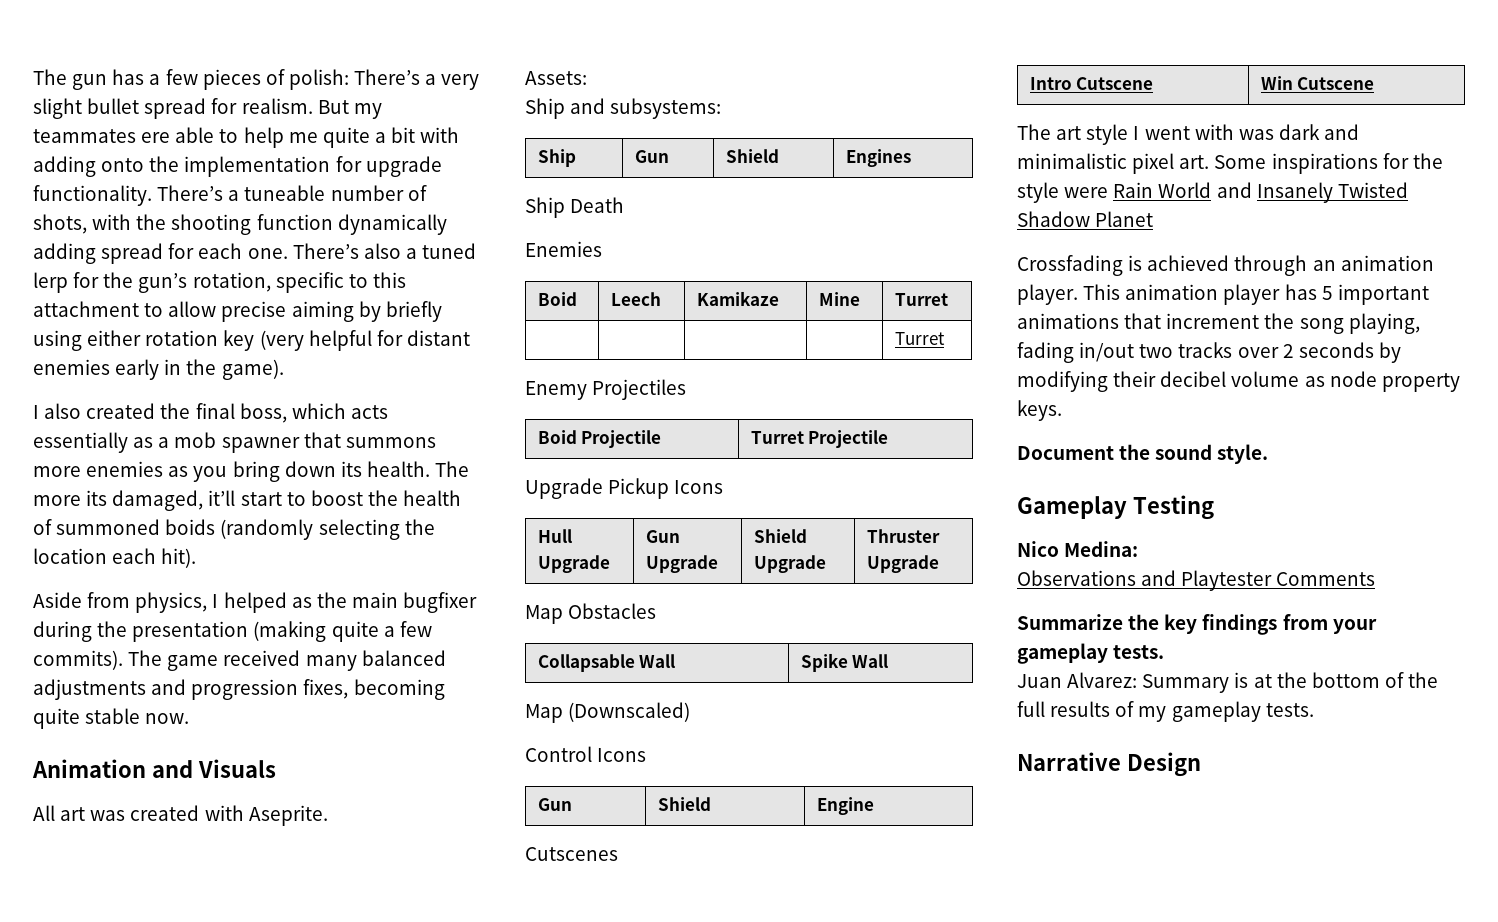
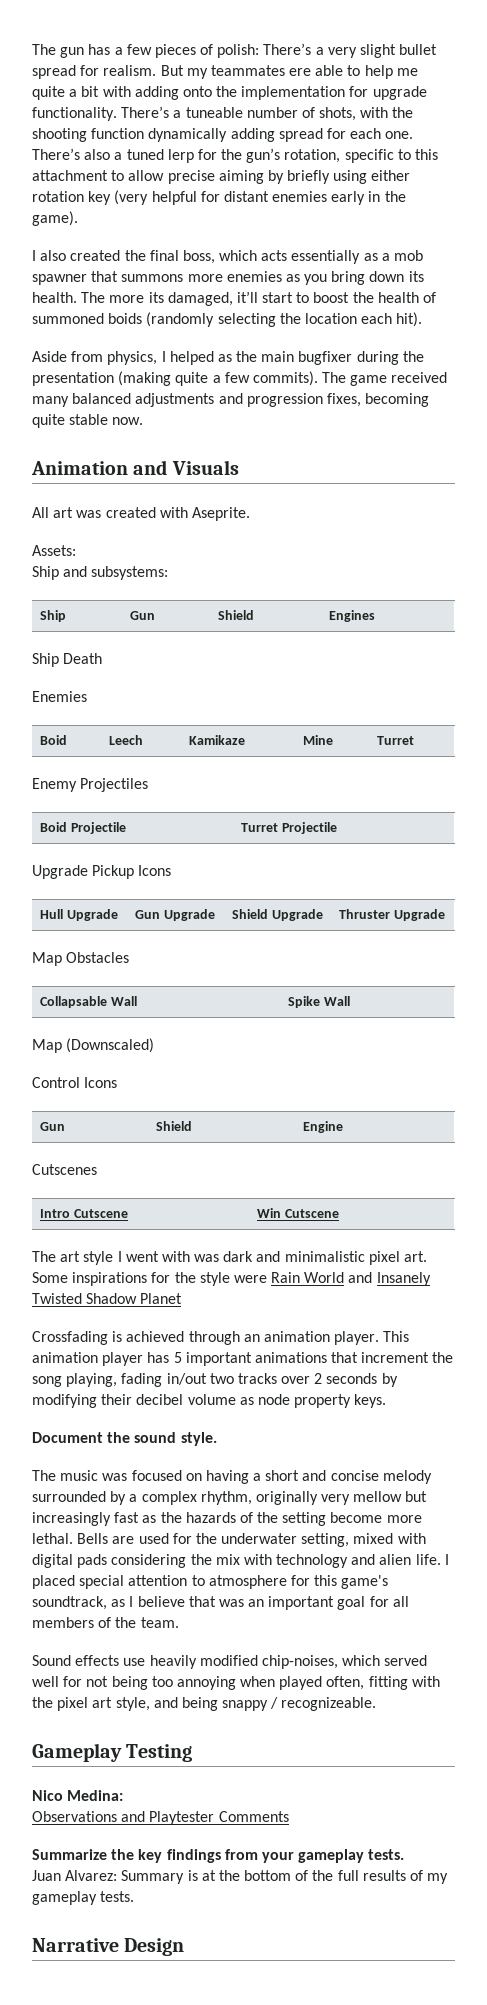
[894,332,945,345] // | | | | Turret -> (414, 740) none
(1269, 454) none -> [32,1470,432,1484] [32,1491,428,1505] [32,1512,422,1526] [32,1533,426,1547] [32,1554,449,1568] [32,1575,389,1589] [32,1596,409,1610] [32,1617,179,1628] [32,1655,428,1669] [32,1676,440,1690] [32,1697,377,1711] // The music was focused on having a short and concise melody surrounded by a complex rhythm, originally very mellow but increasingly fast as the hazards of the setting become more lethal. Bells are used for the underwater setting, mixed with digital pads considering the mix with technology and alien life. I placed special attention to atmosphere for this game's soundtrack, as I believe that was an important goal for all members of the team. // Sound effects use heavily modified chip-noises, which served well for not being too annoying when played often, fitting with the pixel art style, and being snappy / recognizeable.

